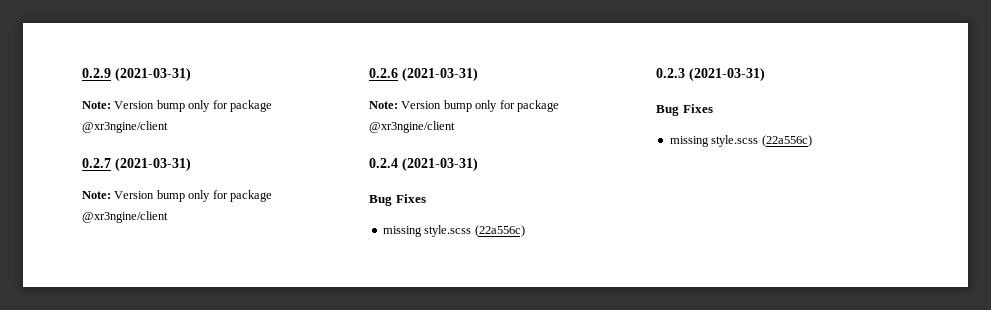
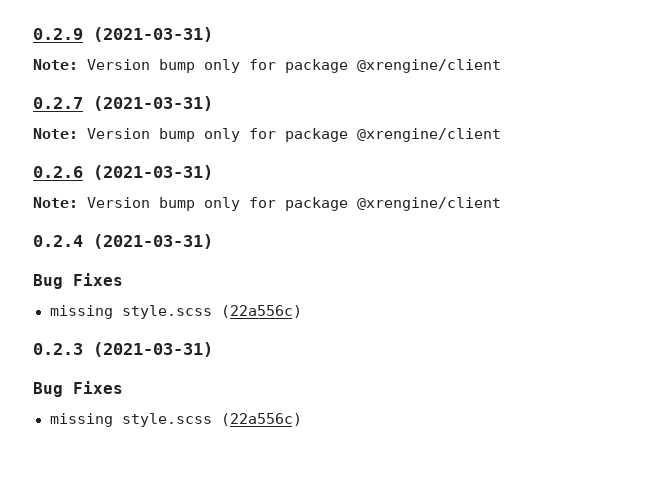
[82,121,168,133] @xr3ngine/client -> [357,59,501,73] @xrengine/client
[82,211,168,223] @xr3ngine/client -> [357,128,501,142] @xrengine/client
[369,121,455,133] @xr3ngine/client -> [357,197,501,211] @xrengine/client

